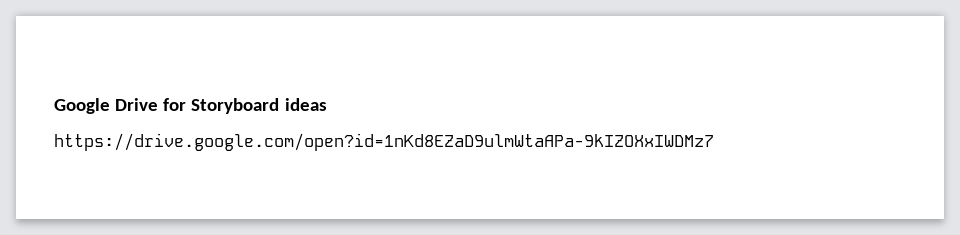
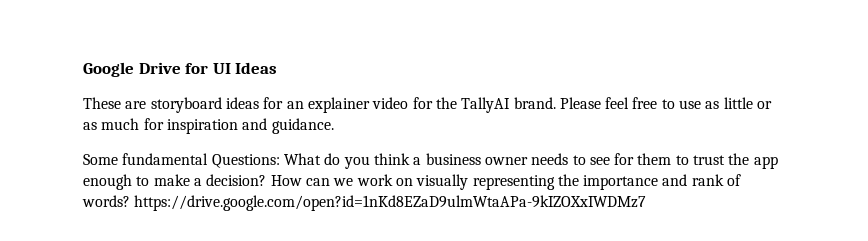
[191,98,327,114] Storyboard ideas // -> [212,62,278,74] [83,97,773,113] [83,118,334,134] [83,153,778,169] [83,174,742,190] [82,195,130,207] UI Ideas // These are storyboard ideas for an explainer video for the TallyAI brand. Please feel free to use as little or as much for inspiration and guidance. // Some fundamental Questions: What do you think a business owner needs to see for them to trust the app enough to make a decision? How can we work on visually representing the importance and rank of words?

